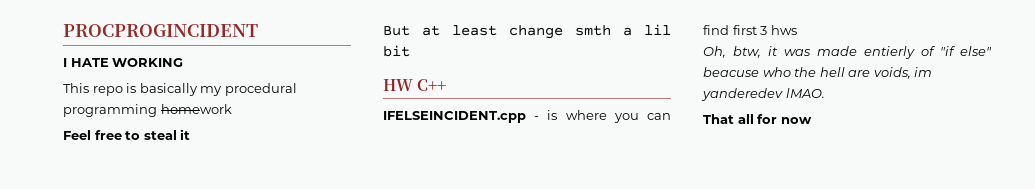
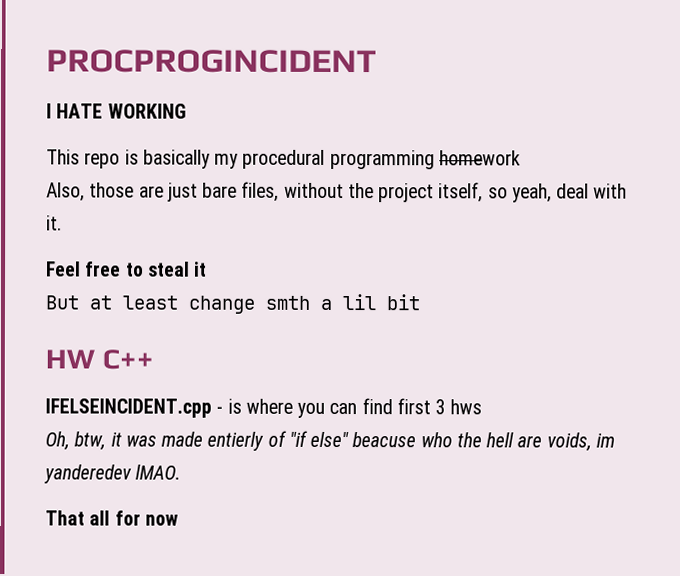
(232, 109) none -> [46,181,628,203] [46,215,62,231] // Also, those are just bare files, without the project itself, so yeah, deal with it.

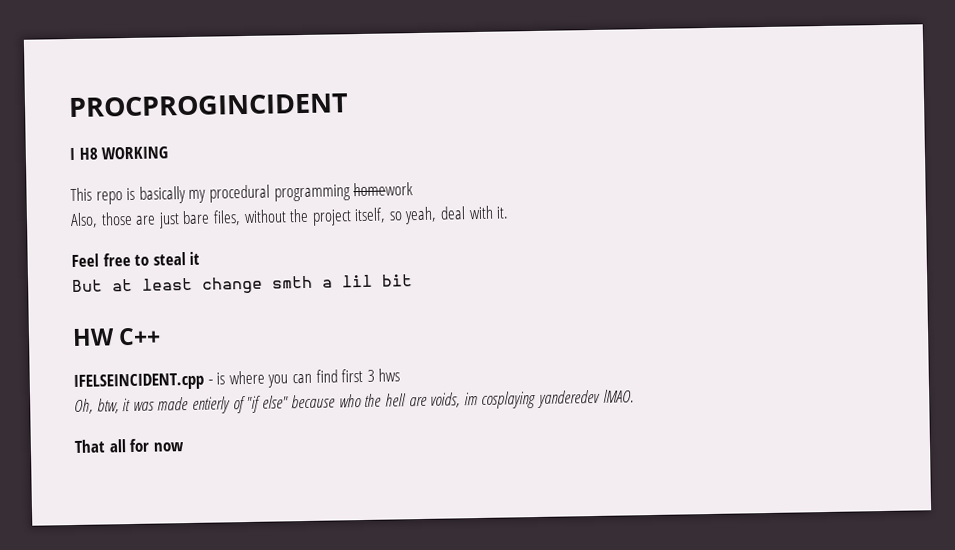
[56,103,104,119] HATE -> [78,147,98,160] H8
[352,432,417,448] beacuse -> [291,394,337,409] because
(615, 440) none -> [481,391,537,409] cosplaying

